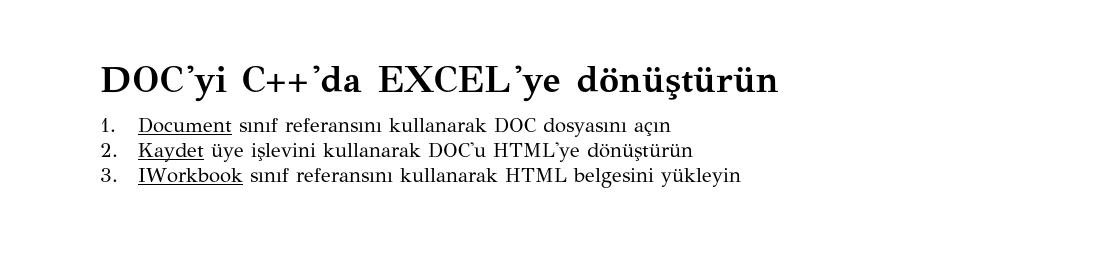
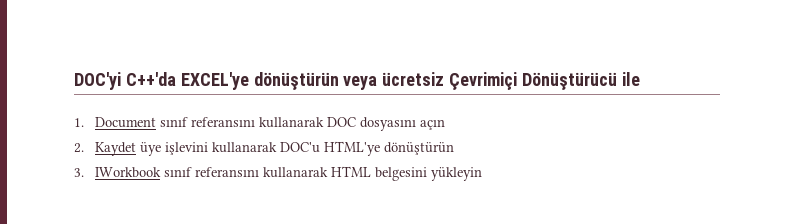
(779, 83) none -> [343,72,640,90] veya ücretsiz Çevrimiçi Dönüştürücü ile

